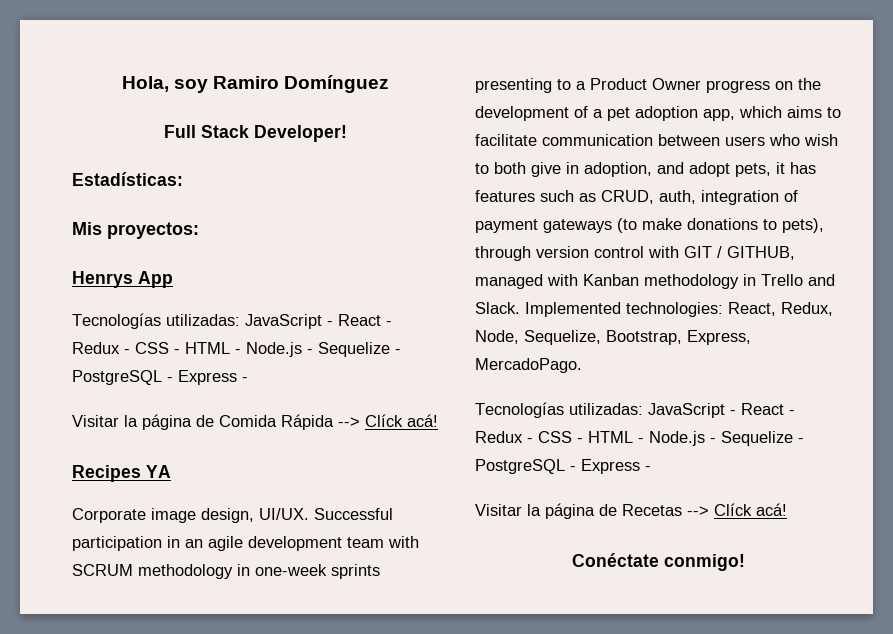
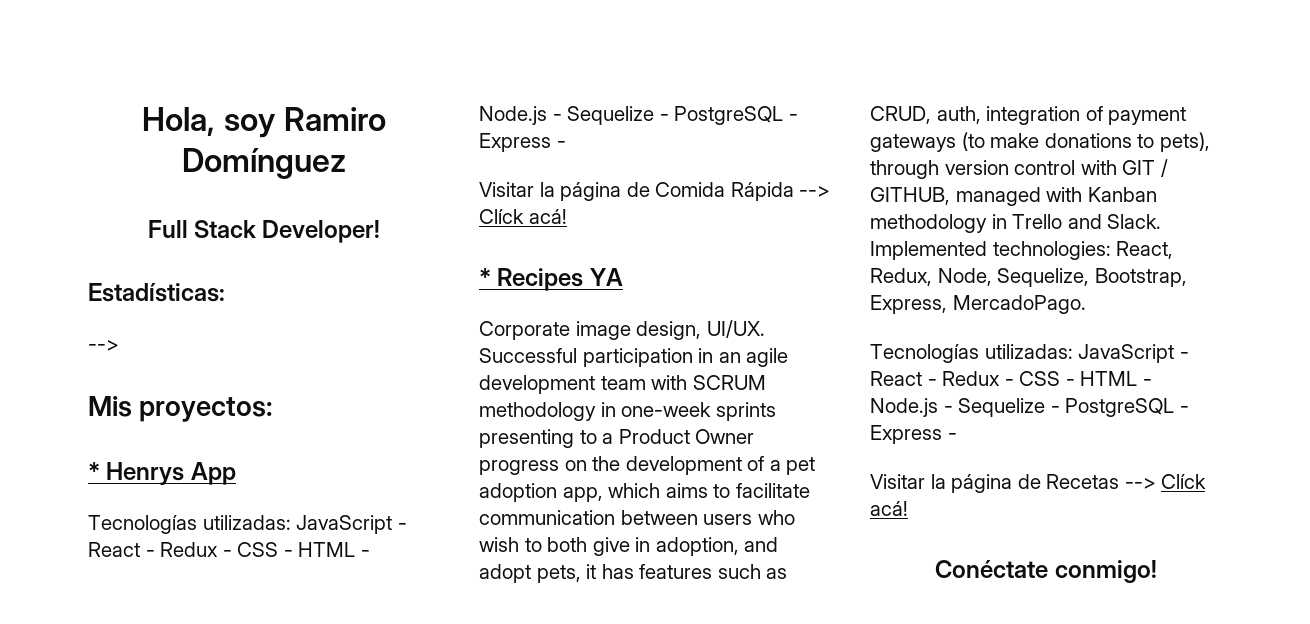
(183, 179) none -> [88,340,119,351] // -->
(199, 230) none -> [88,462,100,480] *
(438, 420) none -> [479,268,491,286] *

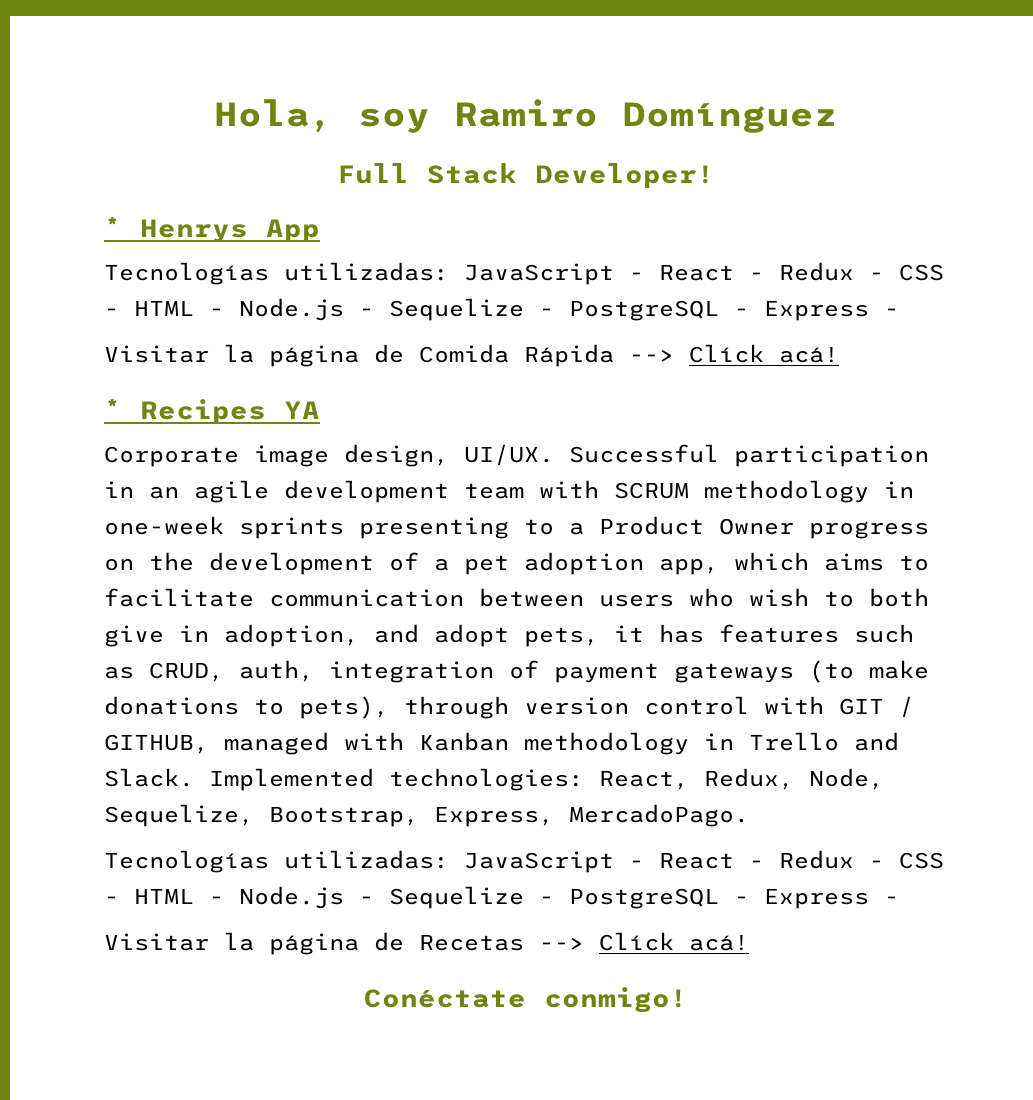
[88,283,225,302] [88,340,119,351] [88,396,274,422] // Estadísticas: // --> // Mis proyectos: -> (715, 175) none

